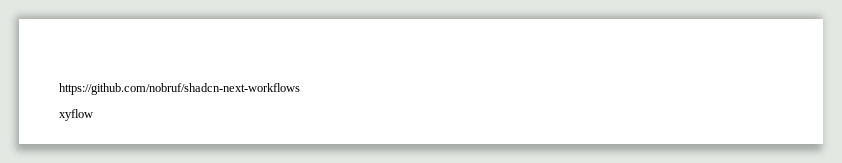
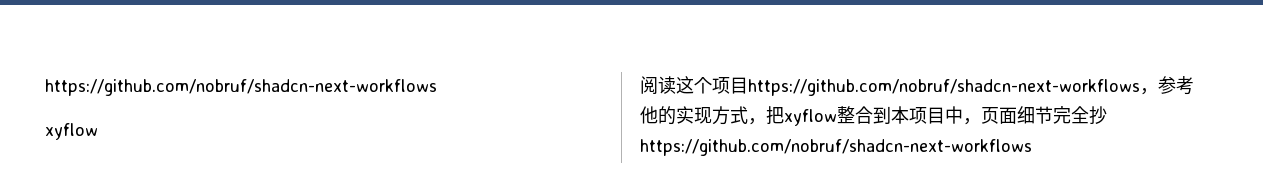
(93, 115) none -> [640,76,1194,96] [640,106,1107,126] [640,139,1032,156] // 阅读这个项目https://github.com/nobruf/shadcn-next-workflows，参考他的实现方式，把xyflow整合到本项目中，页面细节完全抄https://github.com/nobruf/shadcn-next-workflows

